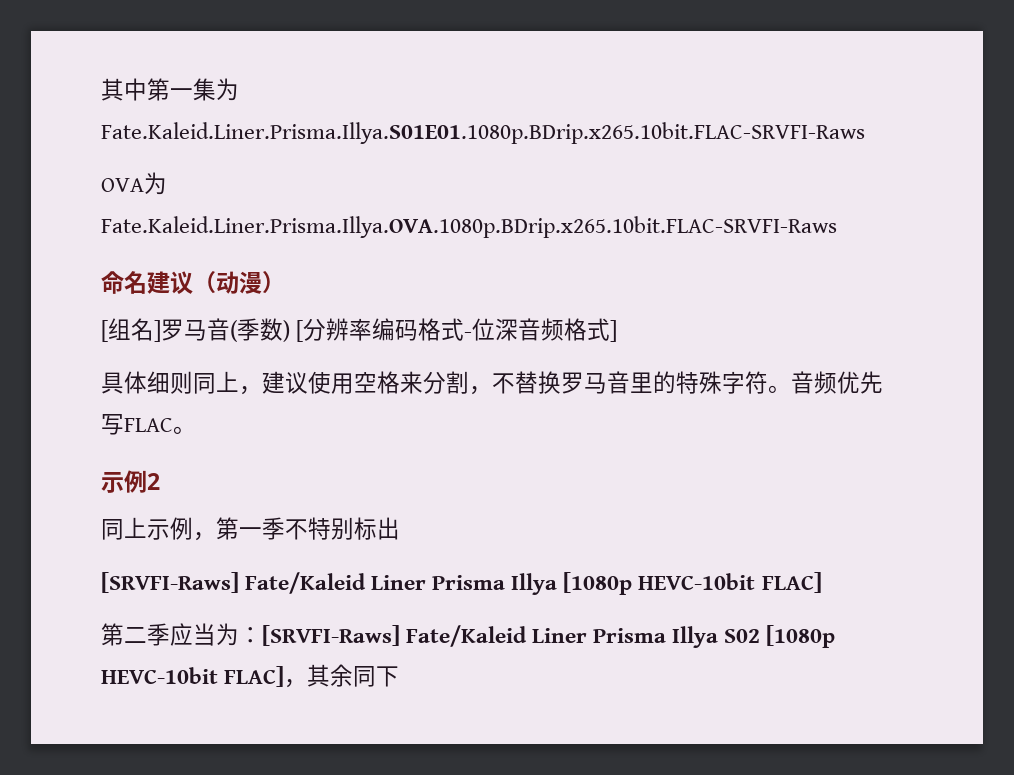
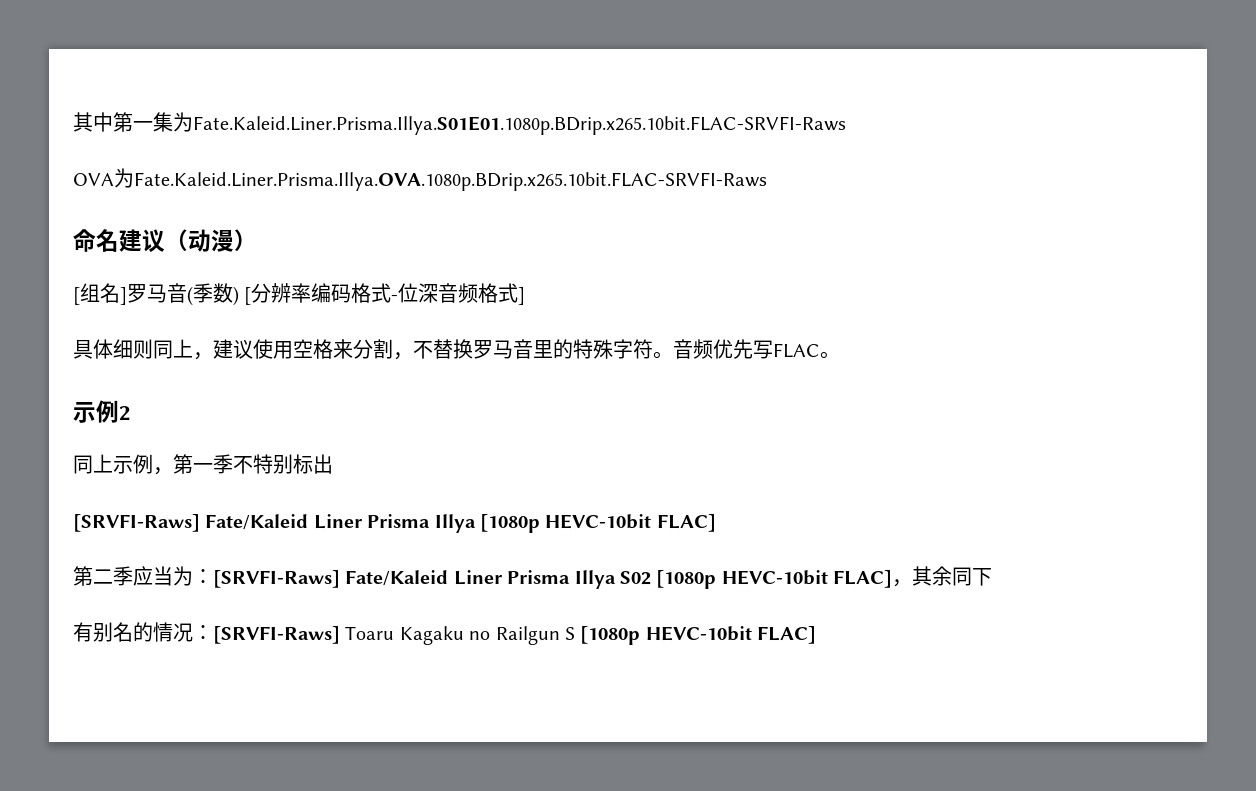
(400, 676) none -> [73,622,817,645] // 有别名的情况：[SRVFI-Raws] Toaru Kagaku no Railgun S [1080p HEVC-10bit FLAC]

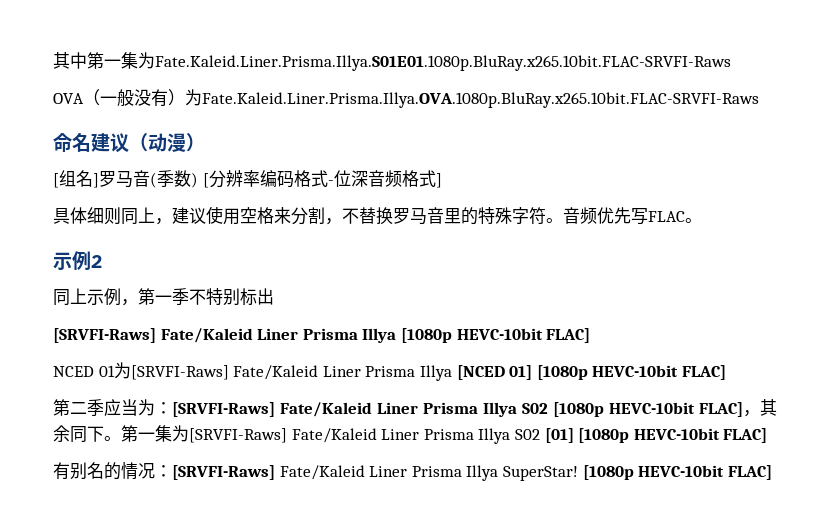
[193,116,846,135] Fate.Kaleid.Liner.Prisma.Illya.S01E01.1080p.BDrip.x265.10bit.FLAC-SRVFI-Raws -> [155,55,731,71] Fate.Kaleid.Liner.Prisma.Illya.S01E01.1080p.BluRay.x265.10bit.FLAC-SRVFI-Raws
[114,168,767,191] 为Fate.Kaleid.Liner.Prisma.Illya.OVA.1080p.BDrip.x265.10bit.FLAC-SRVFI-Raws -> [83,89,759,108] （一般没有）为Fate.Kaleid.Liner.Prisma.Illya.OVA.1080p.BluRay.x265.10bit.FLAC-SRVFI-Raws
(716, 523) none -> [53,362,726,381] // NCED 01为[SRVFI-Raws] Fate/Kaleid Liner Prisma Illya [NCED 01] [1080p HEVC-10bit FLAC]
(993, 577) none -> [104,425,768,444] 。第一集为[SRVFI-Raws] Fate/Kaleid Liner Prisma Illya S02 [01] [1080p HEVC-10bit FLAC]
[345,626,575,645] Toaru Kagaku no Railgun S -> [279,465,578,481] Fate/Kaleid Liner Prisma Illya SuperStar!

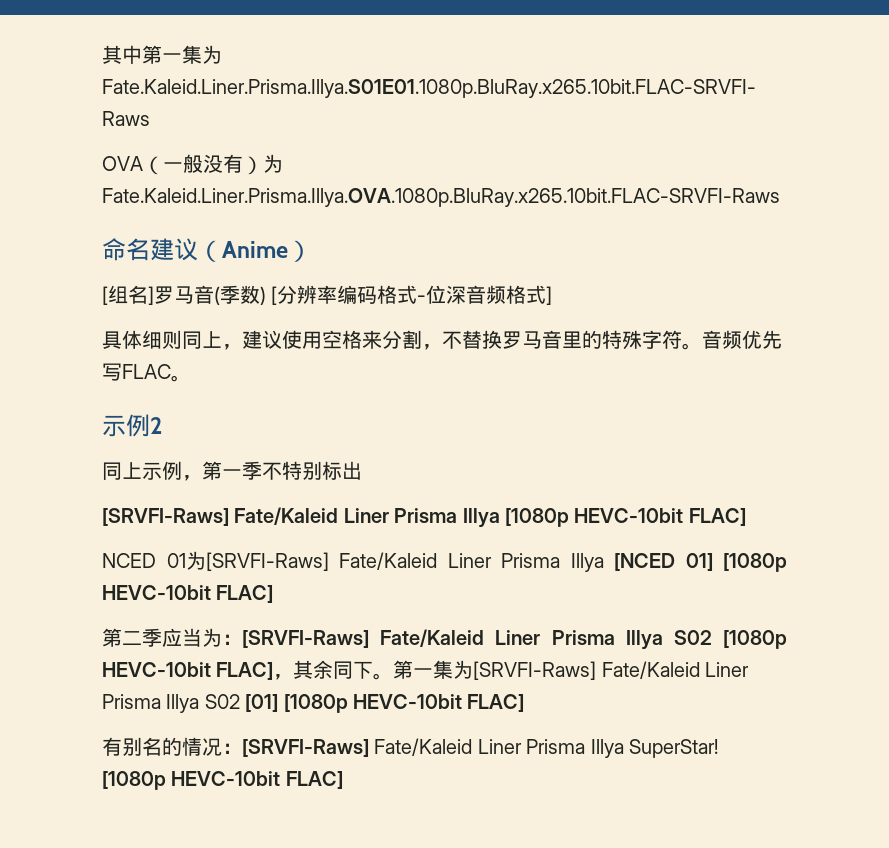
[148,133,186,152] 动漫 -> [222,241,288,258] Anime

